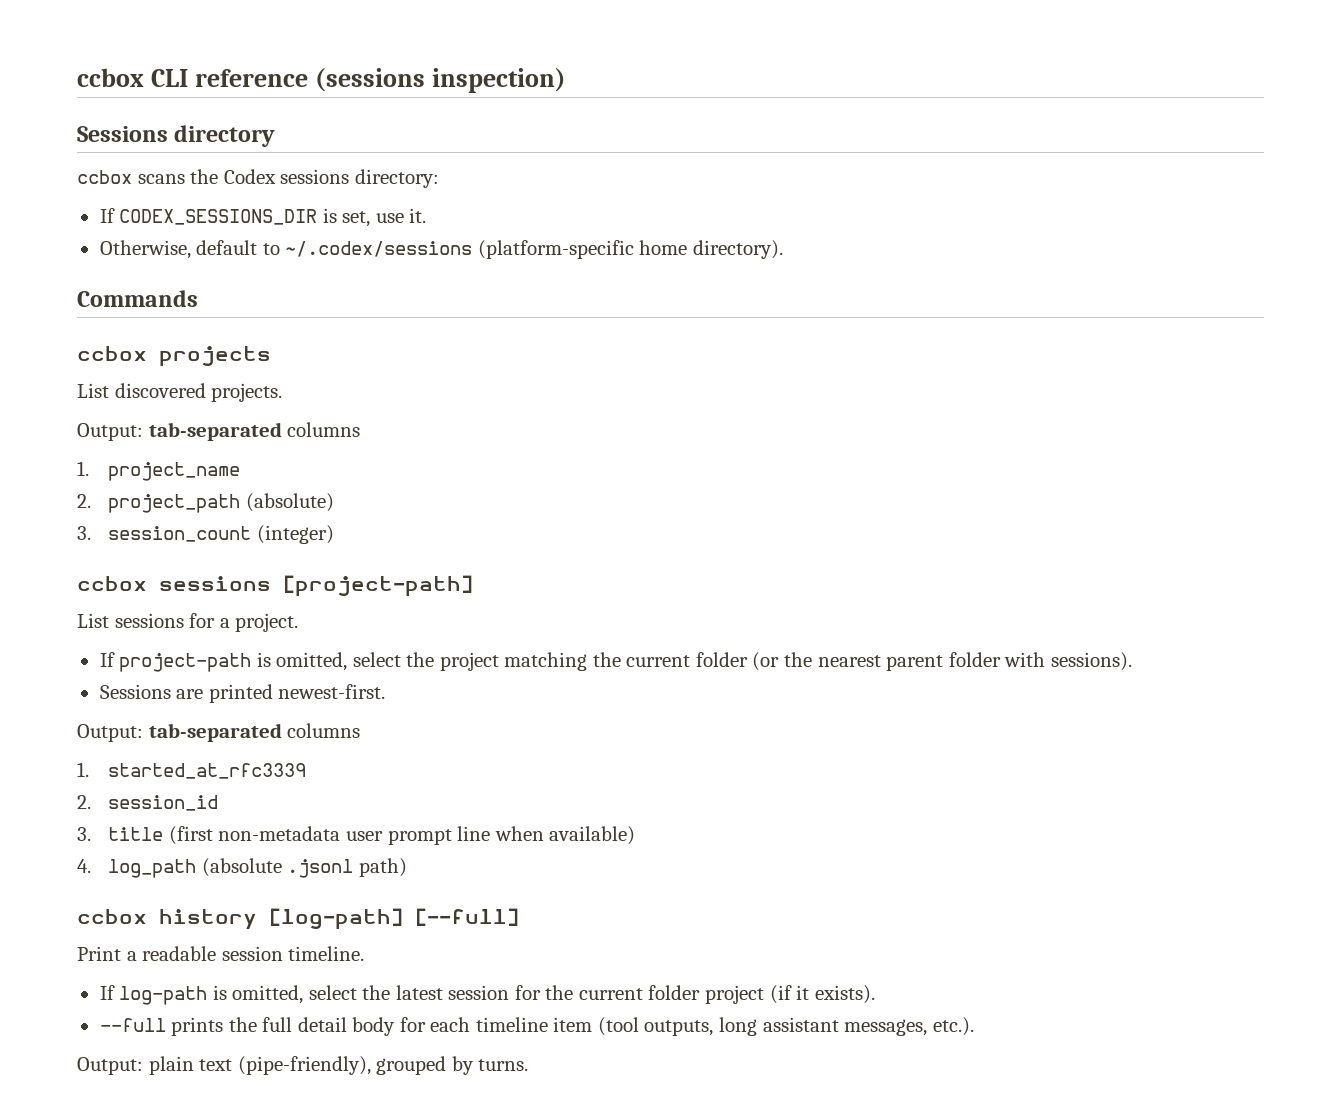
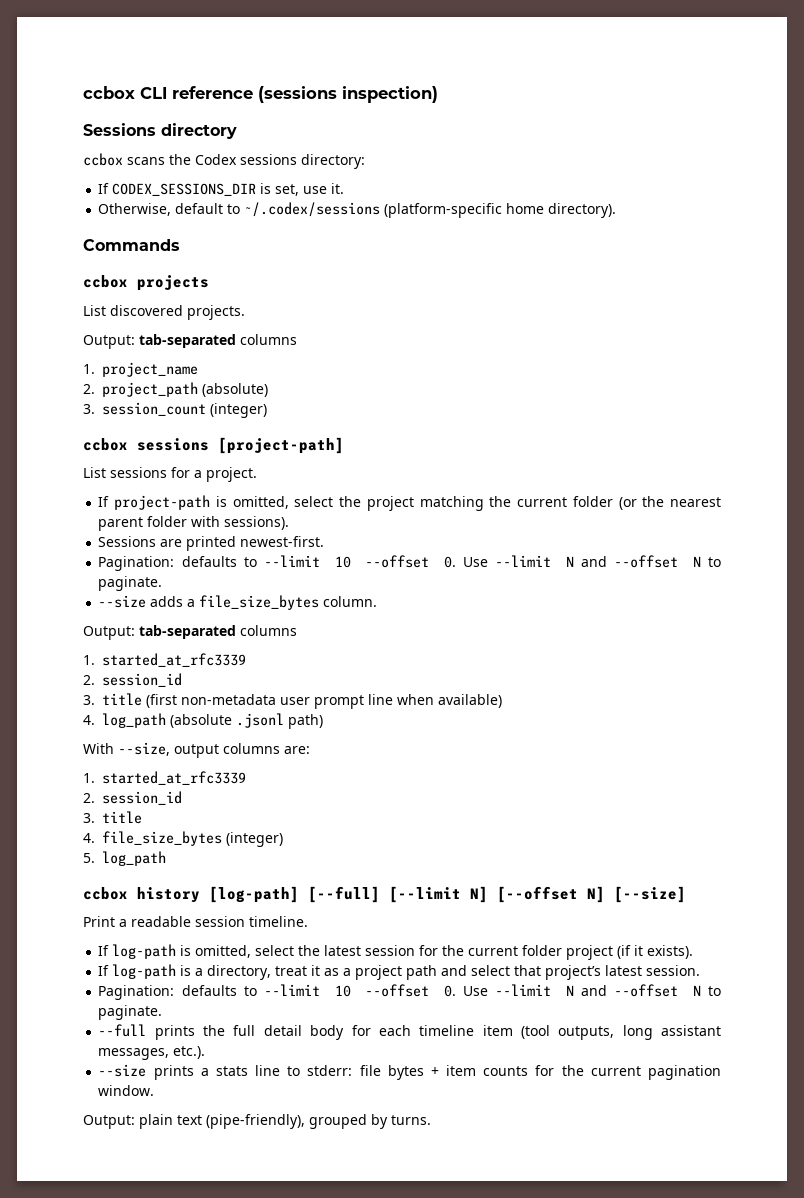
(386, 691) none -> [98,555,721,571] [98,576,163,591] [98,595,378,610] // Pagination: defaults to --limit 10 --offset 0. Use --limit N and --offset N to paginate. // --size adds a file_size_bytes column.
(407, 867) none -> [83,742,310,758] [83,771,246,785] [83,791,182,805] [83,811,142,824] [83,831,283,847] [83,851,166,866] // With --size, output columns are: // 1. started_at_rfc3339 // 2. session_id // 3. title // 4. file_size_bytes (integer) // 5. log_path
(519, 917) none -> [389,886,686,903] [--limit N] [--offset N] [--size]
(875, 994) none -> [98,964,701,980] [98,984,721,1000] [98,1005,163,1020] // If log-path is a directory, treat it as a project path and select that project’s latest session. // Pagination: defaults to --limit 10 --offset 0. Use --limit N and --offset N to paginate.
(974, 1026) none -> [98,1064,722,1080] [98,1085,155,1096] // --size prints a stats line to stderr: file bytes + item counts for the current pagination window.

